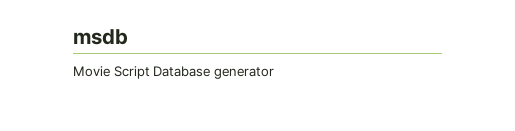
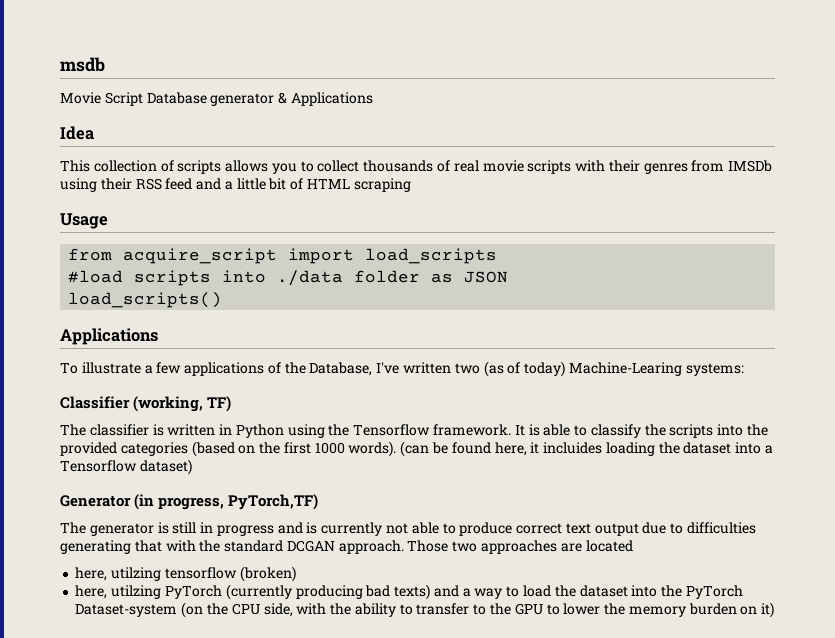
(274, 73) none -> [278,92,373,106] [60,126,94,140] [60,160,773,174] [60,178,411,192] [60,213,108,229] [68,248,498,264] [68,270,509,286] [68,292,223,308] [60,328,158,345] [60,361,744,377] [60,396,232,412] [60,424,769,438] [60,441,774,457] [60,459,192,475] [60,494,319,510] [60,522,757,536] [60,540,633,554] [75,566,296,582] [75,584,743,600] [75,602,775,618] & Applications // Idea // This collection of scripts allows you to collect thousands of real movie scripts with their genres from IMSDb using their RSS feed and a little bit of HTML scraping // Usage // from acquire_script import load_scripts // #load scripts into ./data folder as JSON // load_scripts() // Applications // To illustrate a few applications of the Database, I've written two (as of today) Machine-Learing systems: // Classifier (working, TF) // The classifier is written in Python using the Tensorflow framework. It is able to classify the scripts into the provided categories (based on the first 1000 words). (can be found here, it incluides loading the dataset into a Tensorflow dataset) // Generator (in progress, PyTorch,TF) // The generator is still in progress and is currently not able to produce correct text output due to difficulties generating that with the standard DCGAN approach. Those two approaches are located // here, utilzing tensorflow (broken) // here, utilzing PyTorch (currently producing bad texts) and a way to load the dataset into the PyTorch Dataset-system (on the CPU side, with the ability to transfer to the GPU to lower the memory burden on it)

